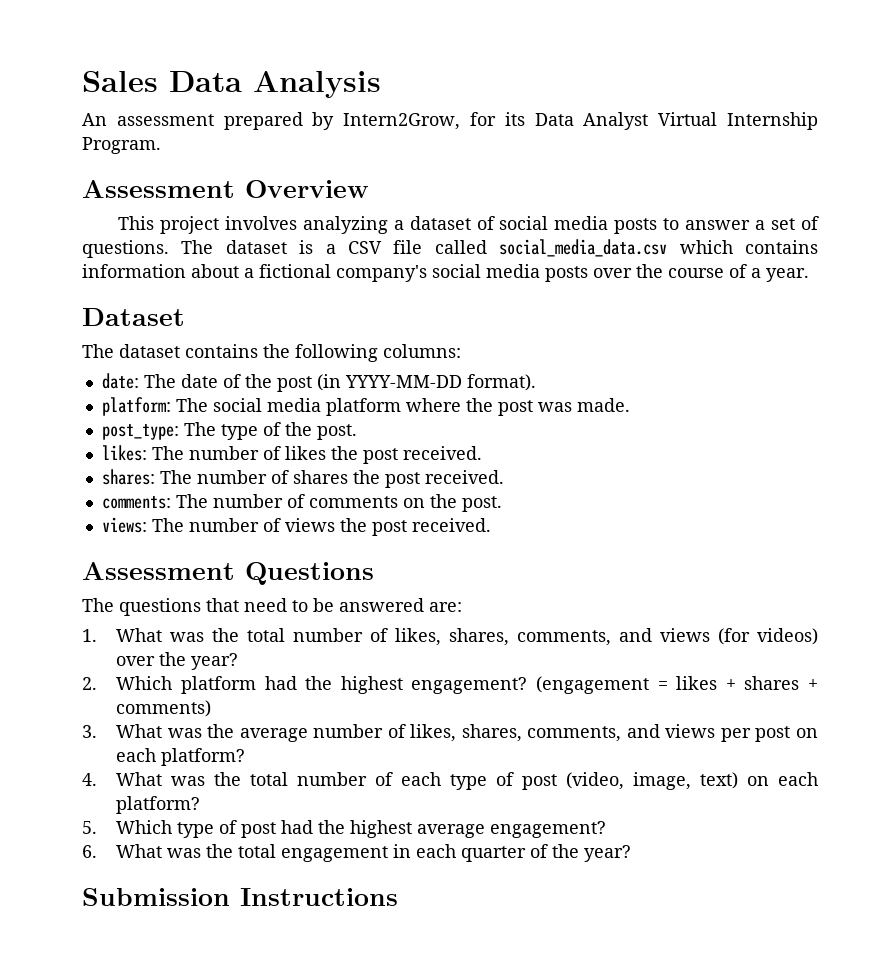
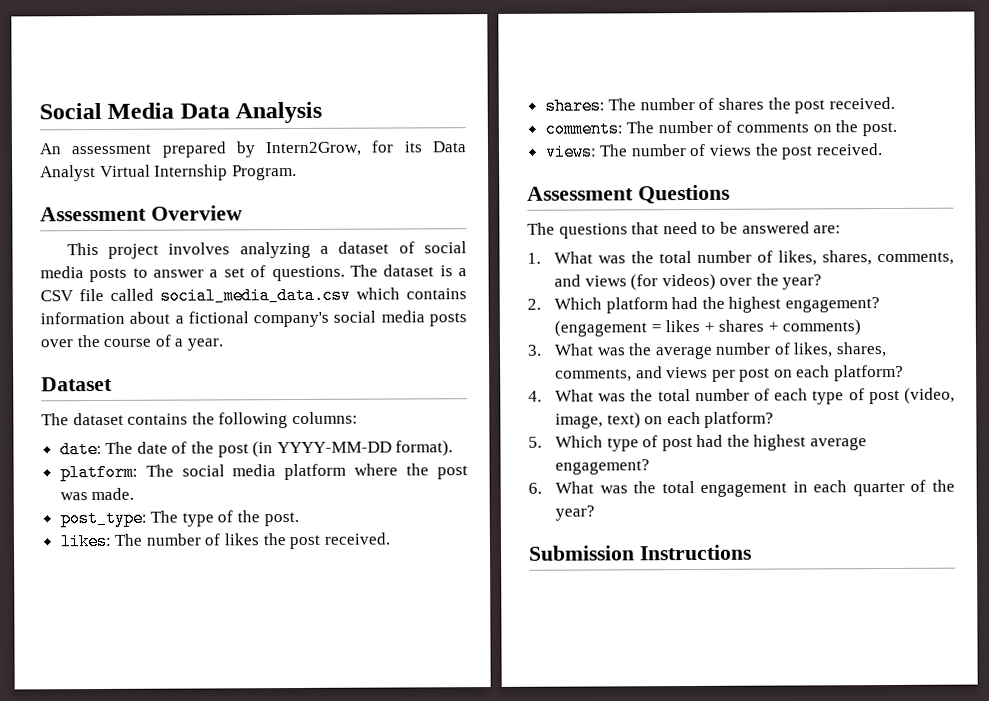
[82,71,158,92] Sales -> [39,102,175,120] Social Media

